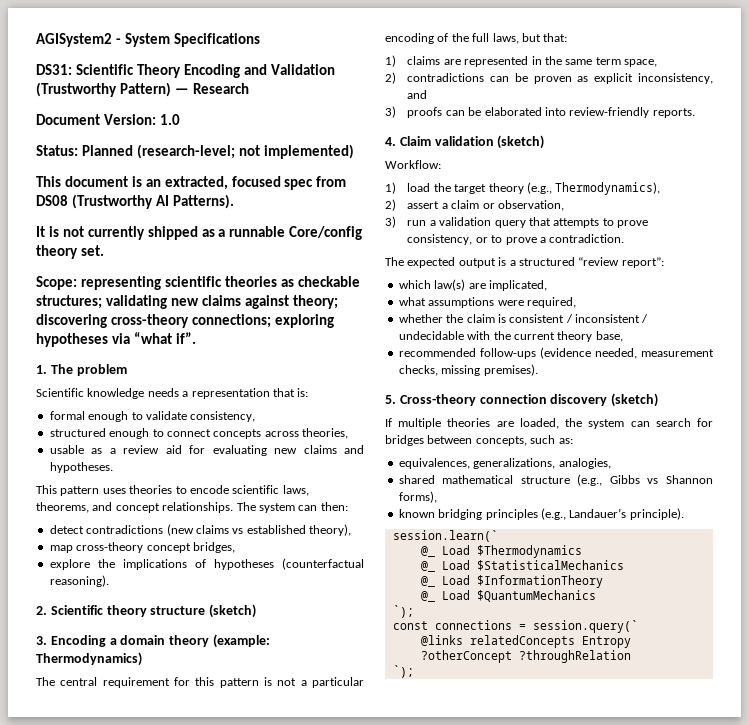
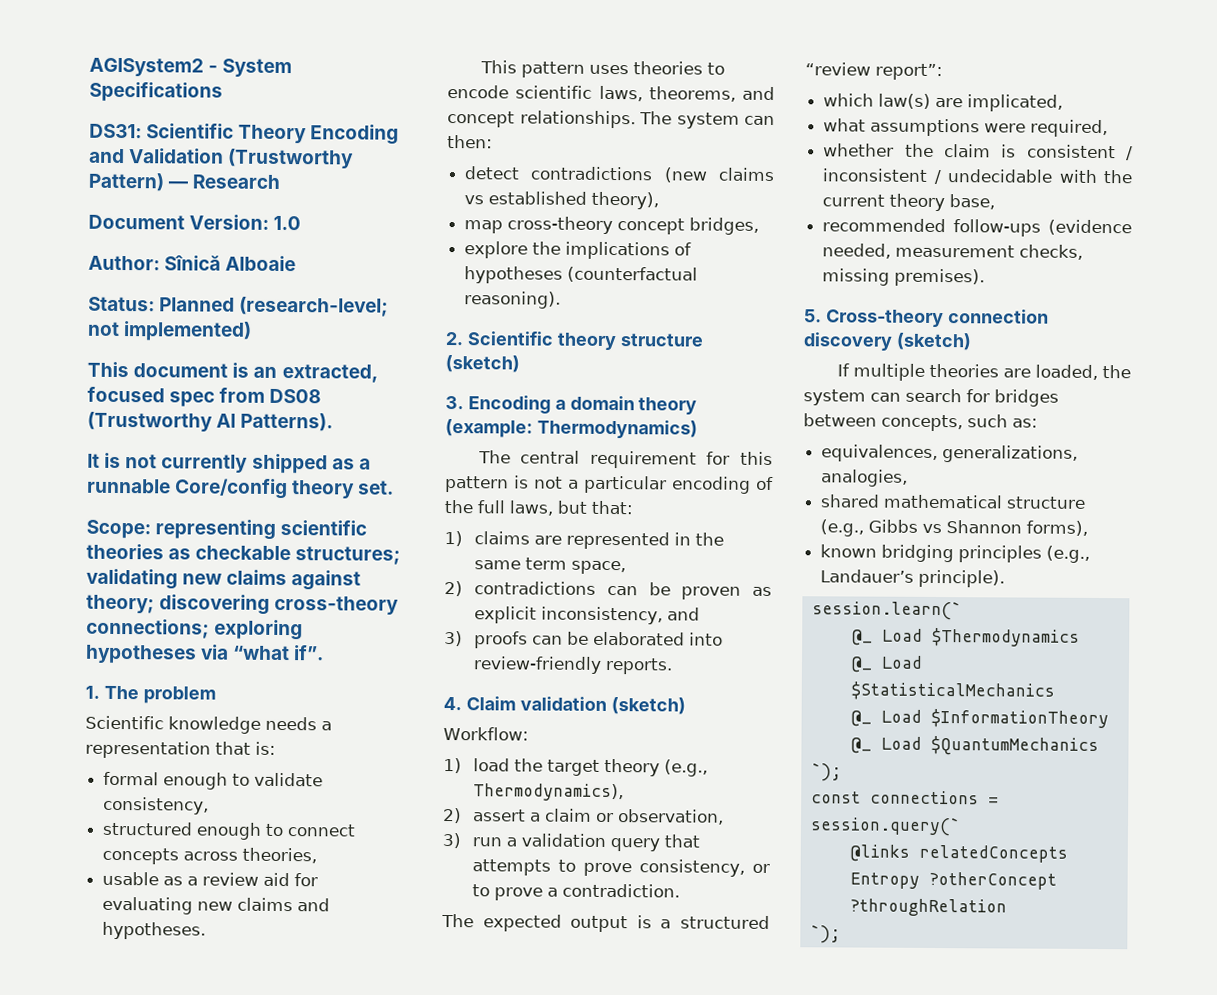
(180, 119) none -> [88,255,297,272] // Author: Sînică Alboaie

